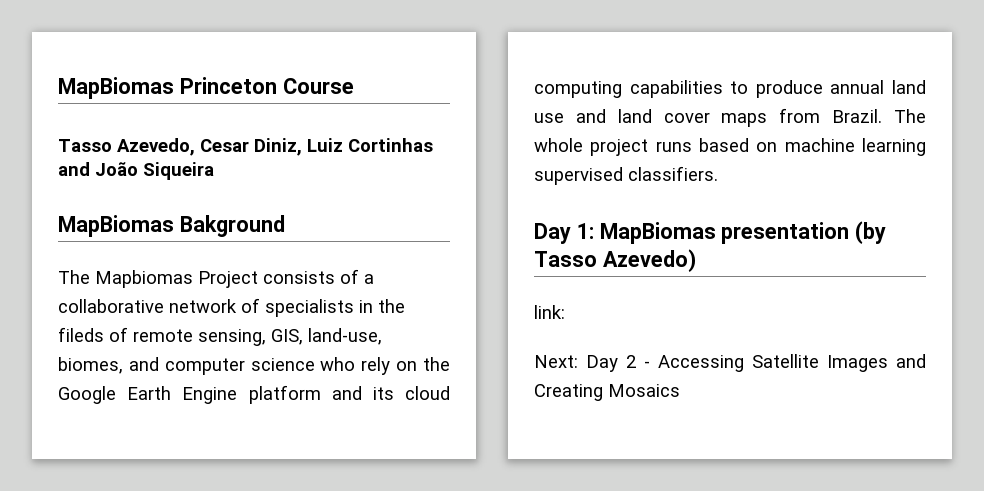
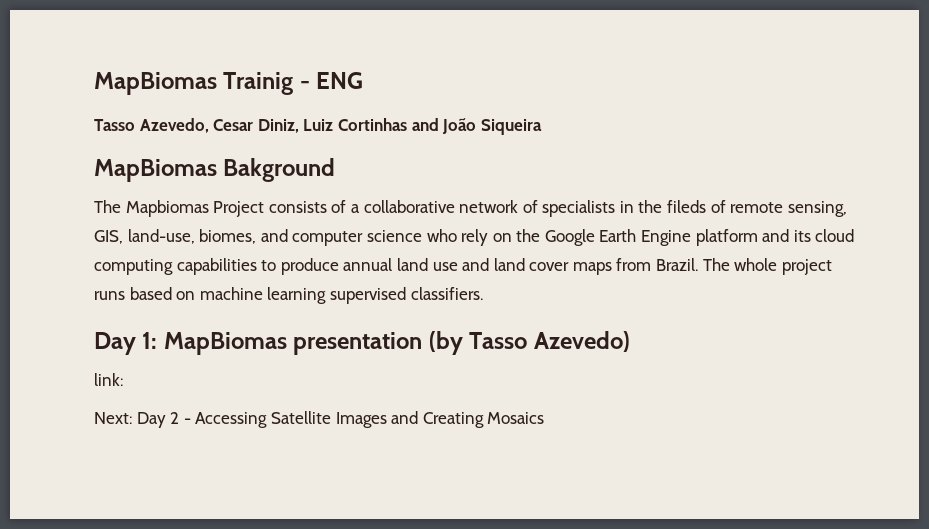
[58,77,354,99] MapBiomas Princeton Course -> [94,72,364,95] MapBiomas Trainig - ENG

